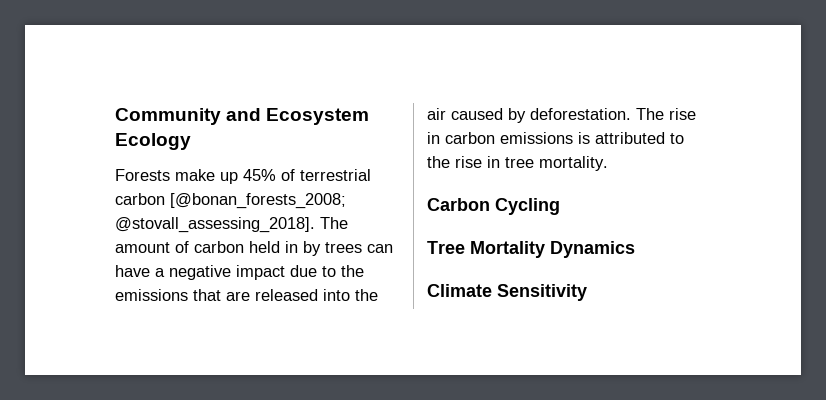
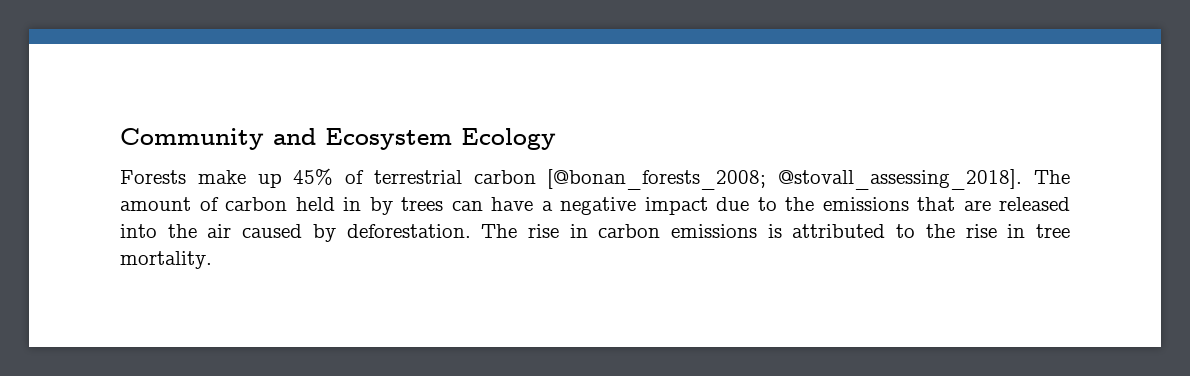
[427,198,560,215] [427,241,635,258] [427,284,587,301] // Carbon Cycling // Tree Mortality Dynamics // Climate Sensitivity -> (212, 260) none

